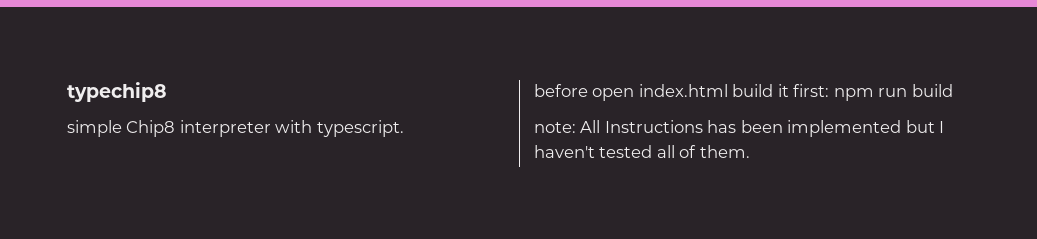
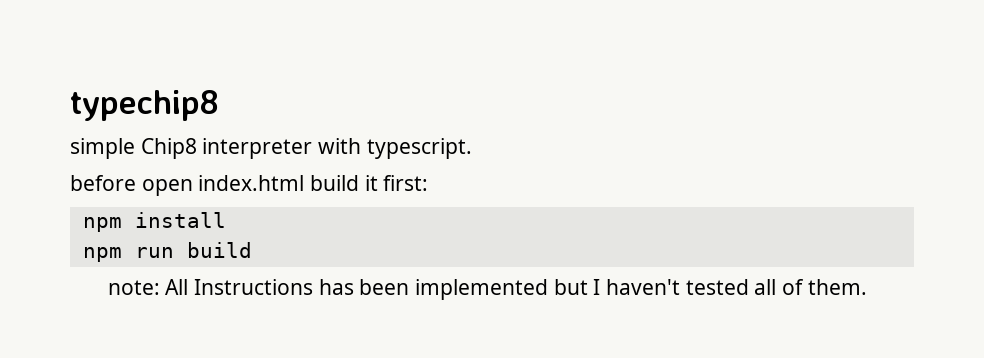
(830, 90) none -> [82,212,226,232] // npm install //

